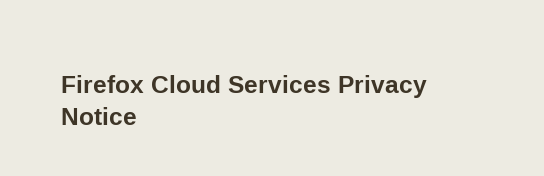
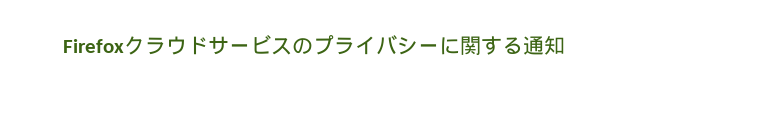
[151,75,427,98] [61,107,137,125] Cloud Services Privacy Notice -> [124,35,565,55] クラウドサービスのプライバシーに関する通知

